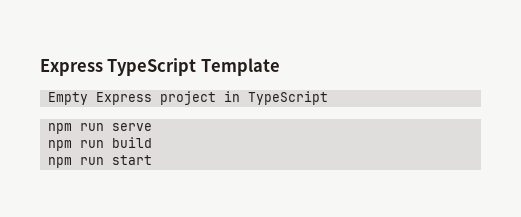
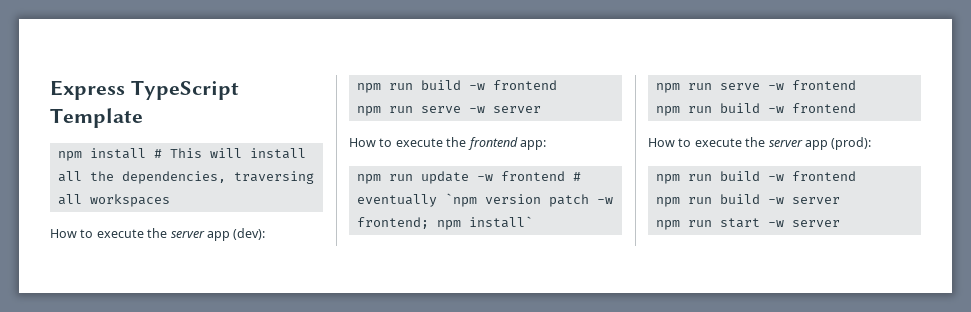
[47,91,328,105] [47,123,152,134] [47,137,152,151] Empty Express project in TypeScript // npm run serve // npm run build -> [57,148,306,161] [57,171,314,184] [57,194,170,207] [50,228,266,241] [356,80,557,93] [356,106,541,116] [349,137,546,150] [356,171,581,184] [356,193,613,207] [356,216,533,230] [655,80,856,93] [655,103,856,116] [648,137,872,150] [655,171,856,184] [655,194,840,207] npm install # This will install all the dependencies, traversing all workspaces // How to execute the server app (dev): // npm run build -w frontend // npm run serve -w server // How to execute the frontend app: // npm run update -w frontend # eventually `npm version patch -w frontend; npm install` // npm run serve -w frontend // npm run build -w frontend // How to execute the server app (prod): // npm run build -w frontend // npm run build -w server
(152, 160) none -> [767,220,840,227] -w server

